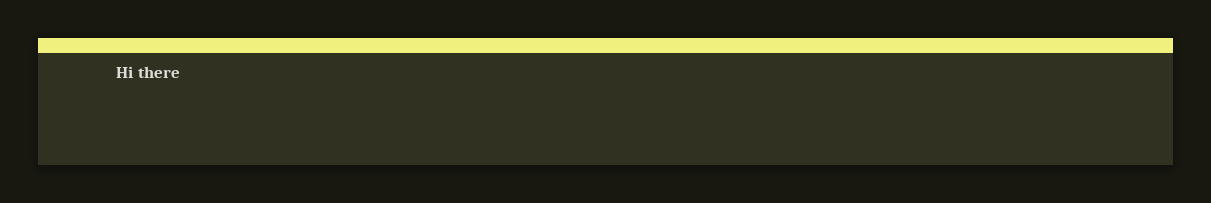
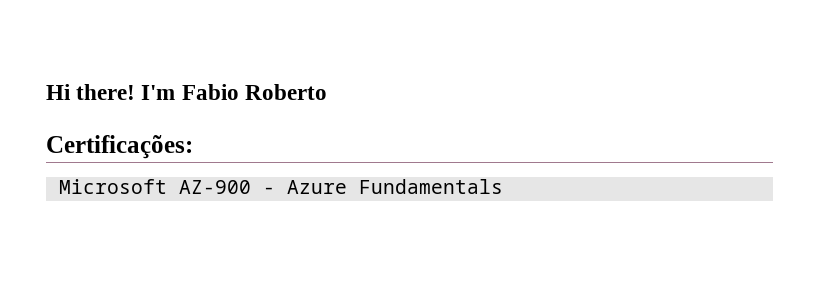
[137,66,180,78] there -> [76,84,327,100] [46,135,193,159] [58,179,503,194] there! I'm Fabio Roberto // Certificações: // Microsoft AZ-900 - Azure Fundamentals

